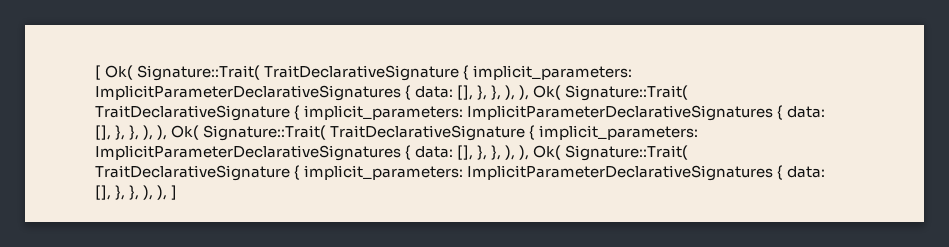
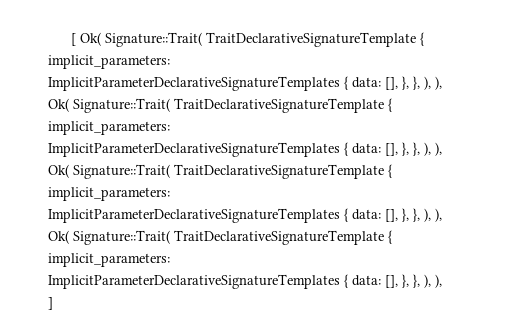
[264,65,633,81] [95,85,689,101] [95,105,826,121] [95,125,699,141] [95,145,689,161] [95,165,774,181] TraitDeclarativeSignature { implicit_parameters: ImplicitParameterDeclarativeSignatures { data: [], }, }, ), ), Ok( Signature::Trait( TraitDeclarativeSignature { implicit_parameters: ImplicitParameterDeclarativeSignatures { data: [], }, }, ), ), Ok( Signature::Trait( TraitDeclarativeSignature { implicit_parameters: ImplicitParameterDeclarativeSignatures { data: [], }, }, ), ), Ok( Signature::Trait( TraitDeclarativeSignature { implicit_parameters: ImplicitParameterDeclarativeSignatures -> [205,32,424,47] [48,55,170,69] [48,76,442,91] [48,98,392,113] [48,121,170,135] [48,142,442,157] [48,164,392,179] [48,187,170,201] [48,208,442,223] [48,230,392,245] [48,253,170,267] [48,274,340,289] TraitDeclarativeSignatureTemplate { implicit_parameters: ImplicitParameterDeclarativeSignatureTemplates { data: [], }, }, ), ), Ok( Signature::Trait( TraitDeclarativeSignatureTemplate { implicit_parameters: ImplicitParameterDeclarativeSignatureTemplates { data: [], }, }, ), ), Ok( Signature::Trait( TraitDeclarativeSignatureTemplate { implicit_parameters: ImplicitParameterDeclarativeSignatureTemplates { data: [], }, }, ), ), Ok( Signature::Trait( TraitDeclarativeSignatureTemplate { implicit_parameters: ImplicitParameterDeclarativeSignatureTemplates

